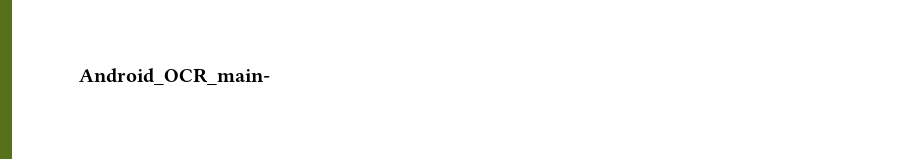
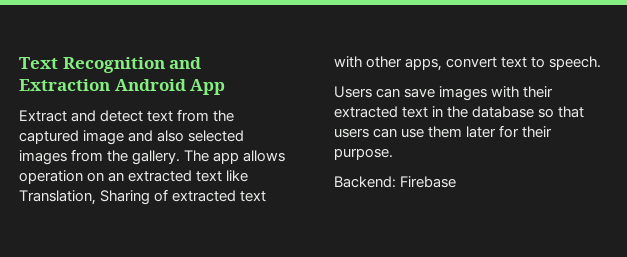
[79,68,270,86] Android_OCR_main- -> [19,57,202,73] [19,79,226,95] [19,109,235,122] [19,130,245,145] [19,149,286,165] [19,170,249,184] [19,189,267,205] [334,56,602,71] [334,86,554,101] [334,106,585,118] [334,125,553,138] [334,148,393,160] [334,176,457,188] Text Recognition and Extraction Android App // Extract and detect text from the captured image and also selected images from the gallery. The app allows operation on an extracted text like Translation, Sharing of extracted text with other apps, convert text to speech. // Users can save images with their extracted text in the database so that users can use them later for their purpose. // Backend: Firebase

